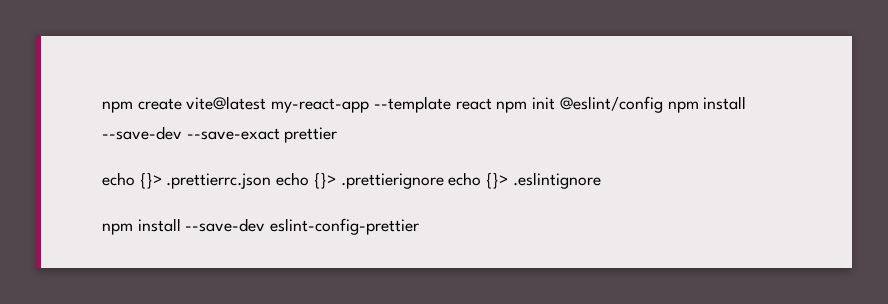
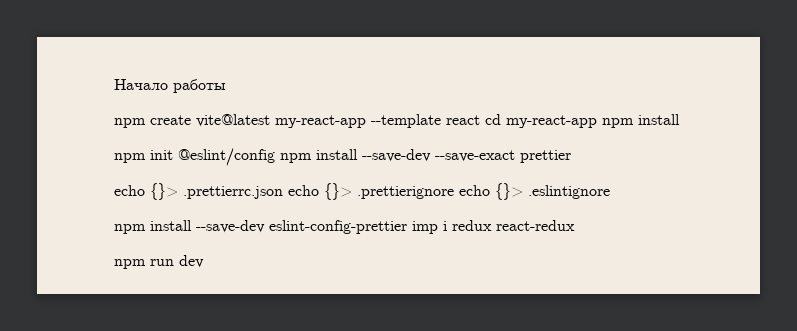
(102, 107) none -> [114,79,226,93] Начало работы //
(492, 104) none -> [485,114,680,128] cd my-react-app npm install //
(420, 226) none -> [412,220,575,234] [114,255,204,269] imp i redux react-redux // npm run dev

